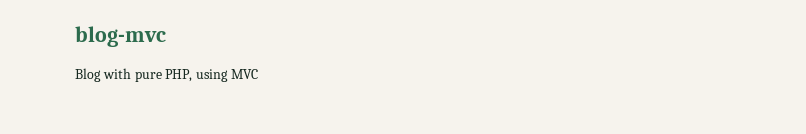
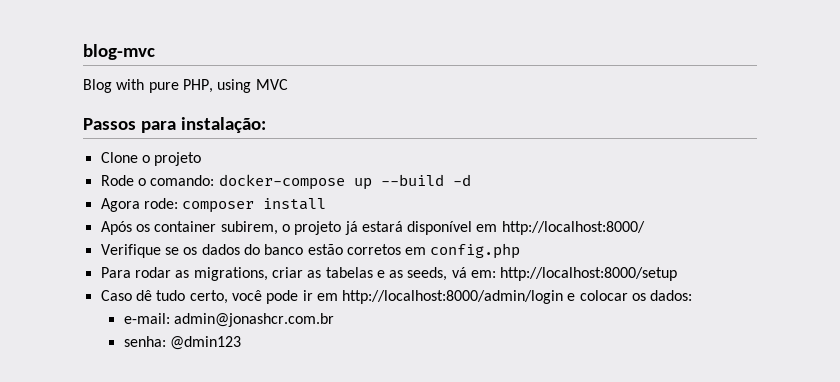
(258, 74) none -> [83,117,266,133] [100,152,202,166] [100,174,471,190] [100,198,327,213] [100,221,645,235] [100,243,521,259] [100,267,678,281] [100,290,693,304] [123,313,334,327] [123,336,241,350] // Passos para instalação: // Clone o projeto // Rode o comando: docker-compose up --build -d // Agora rode: composer install // Após os container subirem, o projeto já estará disponível em http://localhost:8000/ // Verifique se os dados do banco estão corretos em config.php // Para rodar as migrations, criar as tabelas e as seeds, vá em: http://localhost:8000/setup // Caso dê tudo certo, você pode ir em http://localhost:8000/admin/login e colocar os dados: // e-mail: admin@jonashcr.com.br // senha: @dmin123

